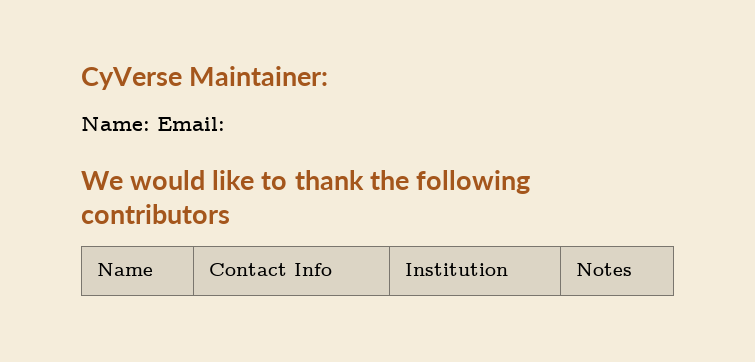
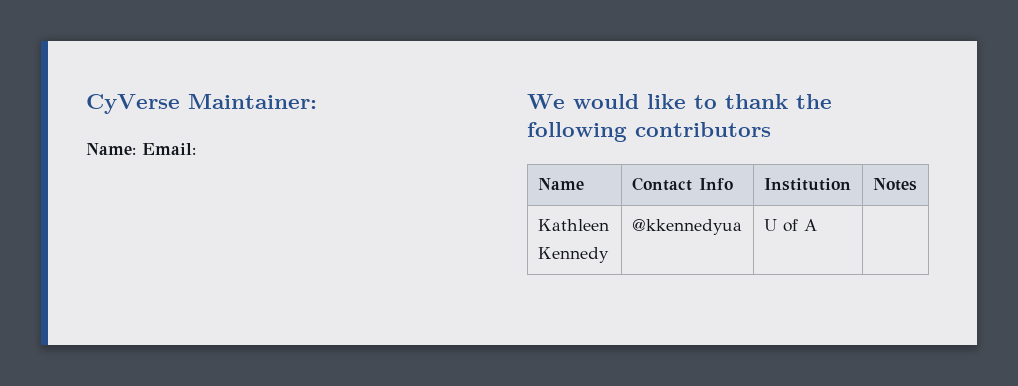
(633, 269) none -> [537,219,609,231] [537,247,609,263] [631,219,742,235] [763,219,817,232] // Kathleen Kennedy | @kkennedyua | U of A |

